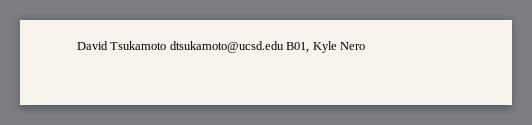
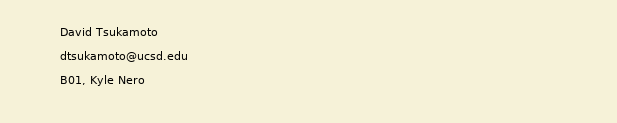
(167, 45) none -> (158, 31) //
(284, 47) none -> (188, 56) //

